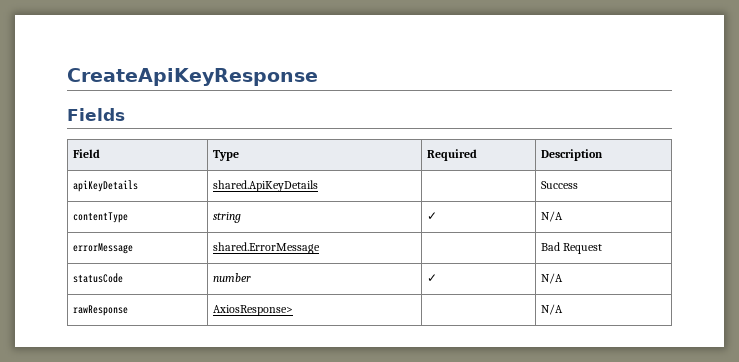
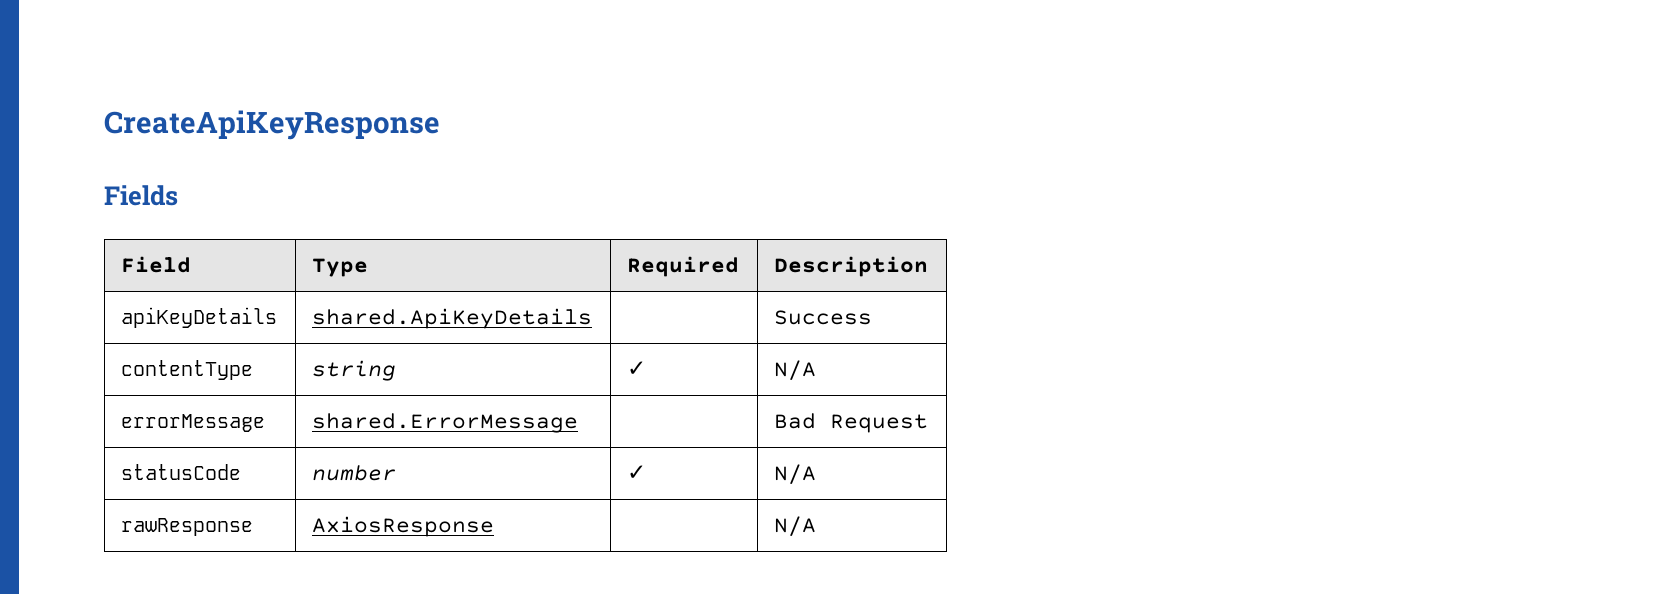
[213,305,294,316] AxiosResponse> -> [312,516,495,537] AxiosResponse

